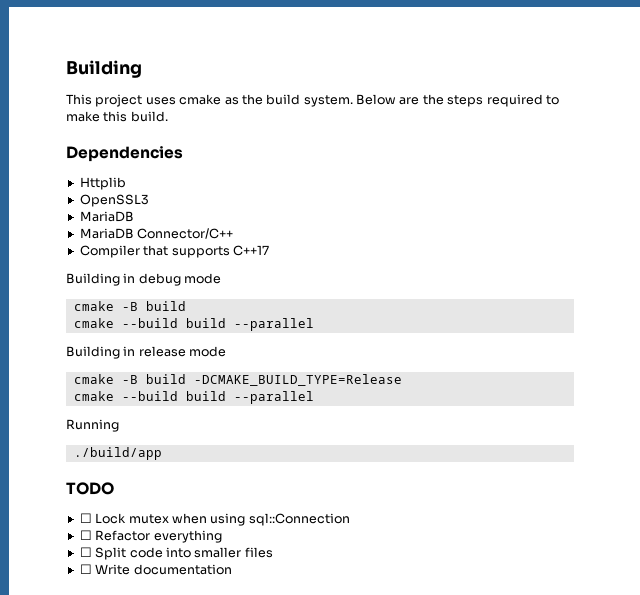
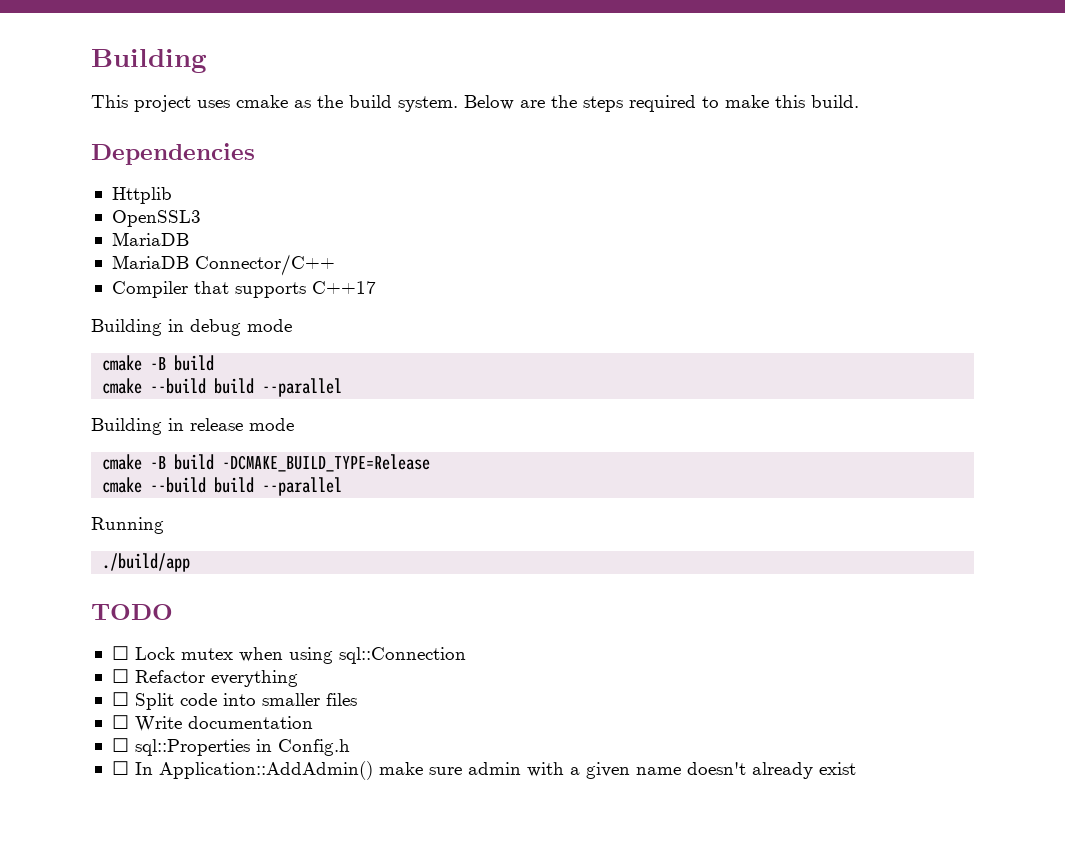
(232, 569) none -> [111,738,350,756] [111,761,856,780] // ☐ sql::Properties in Config.h // ☐ In Application::AddAdmin() make sure admin with a given name doesn't already exist

